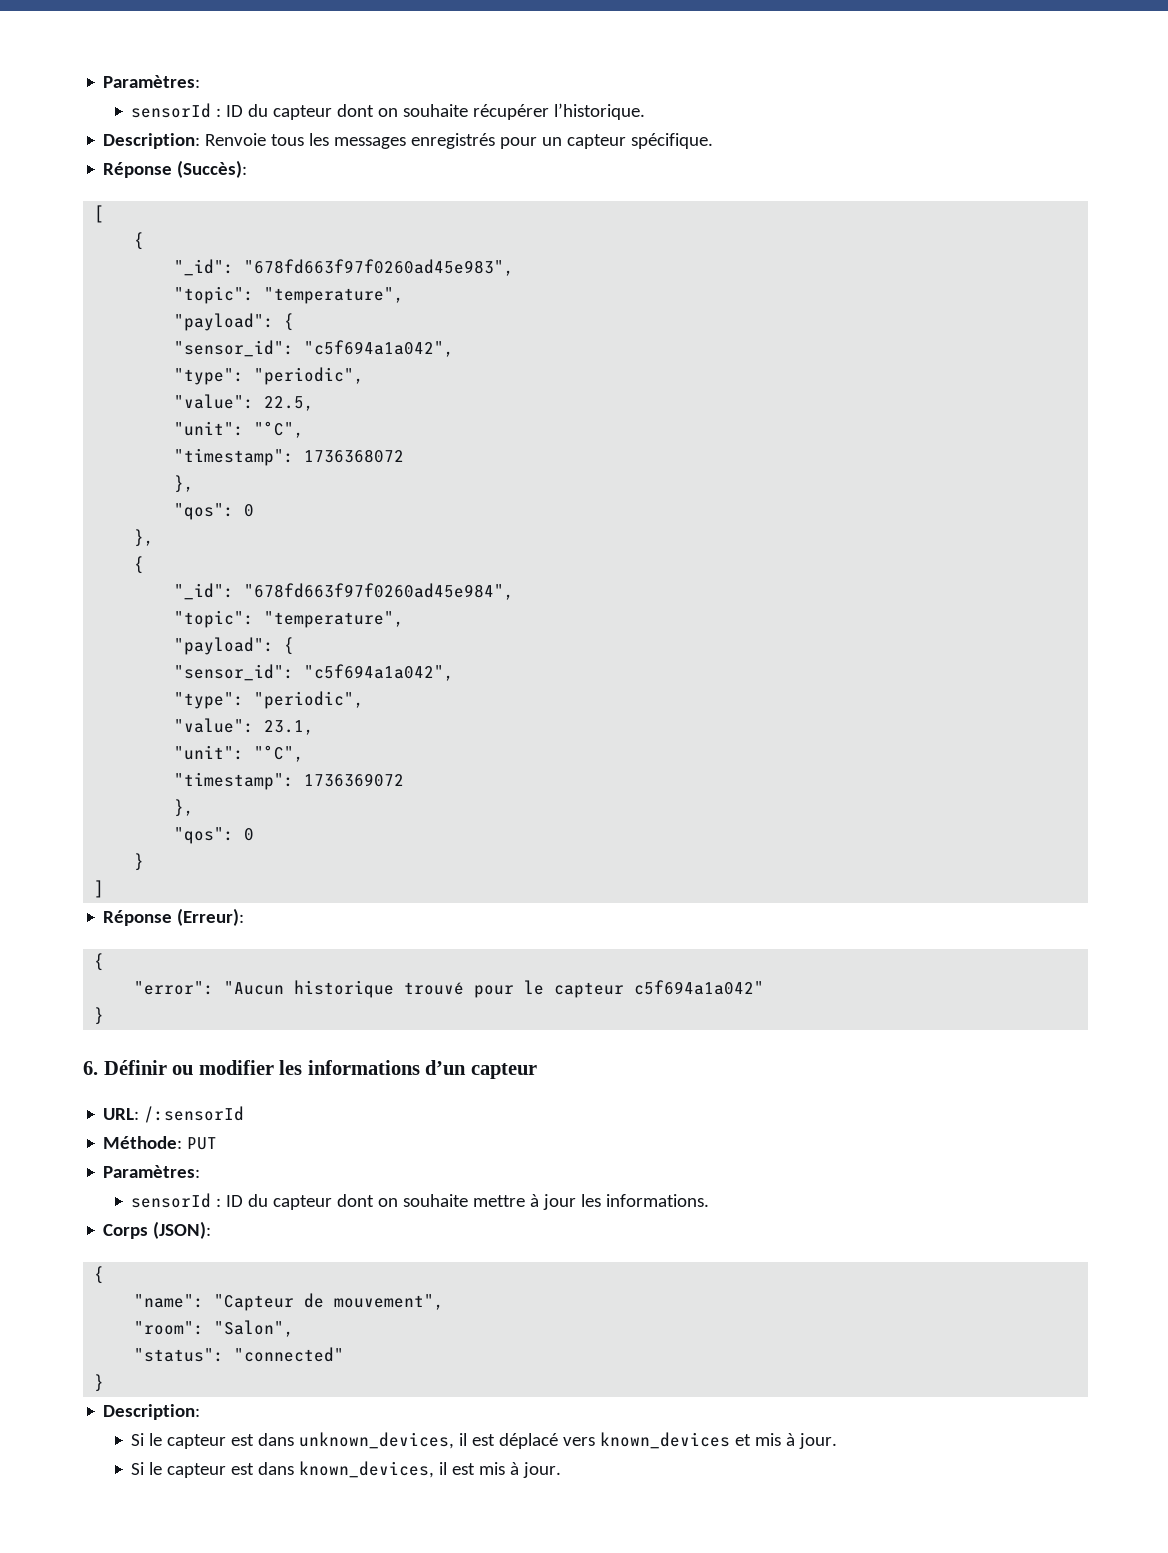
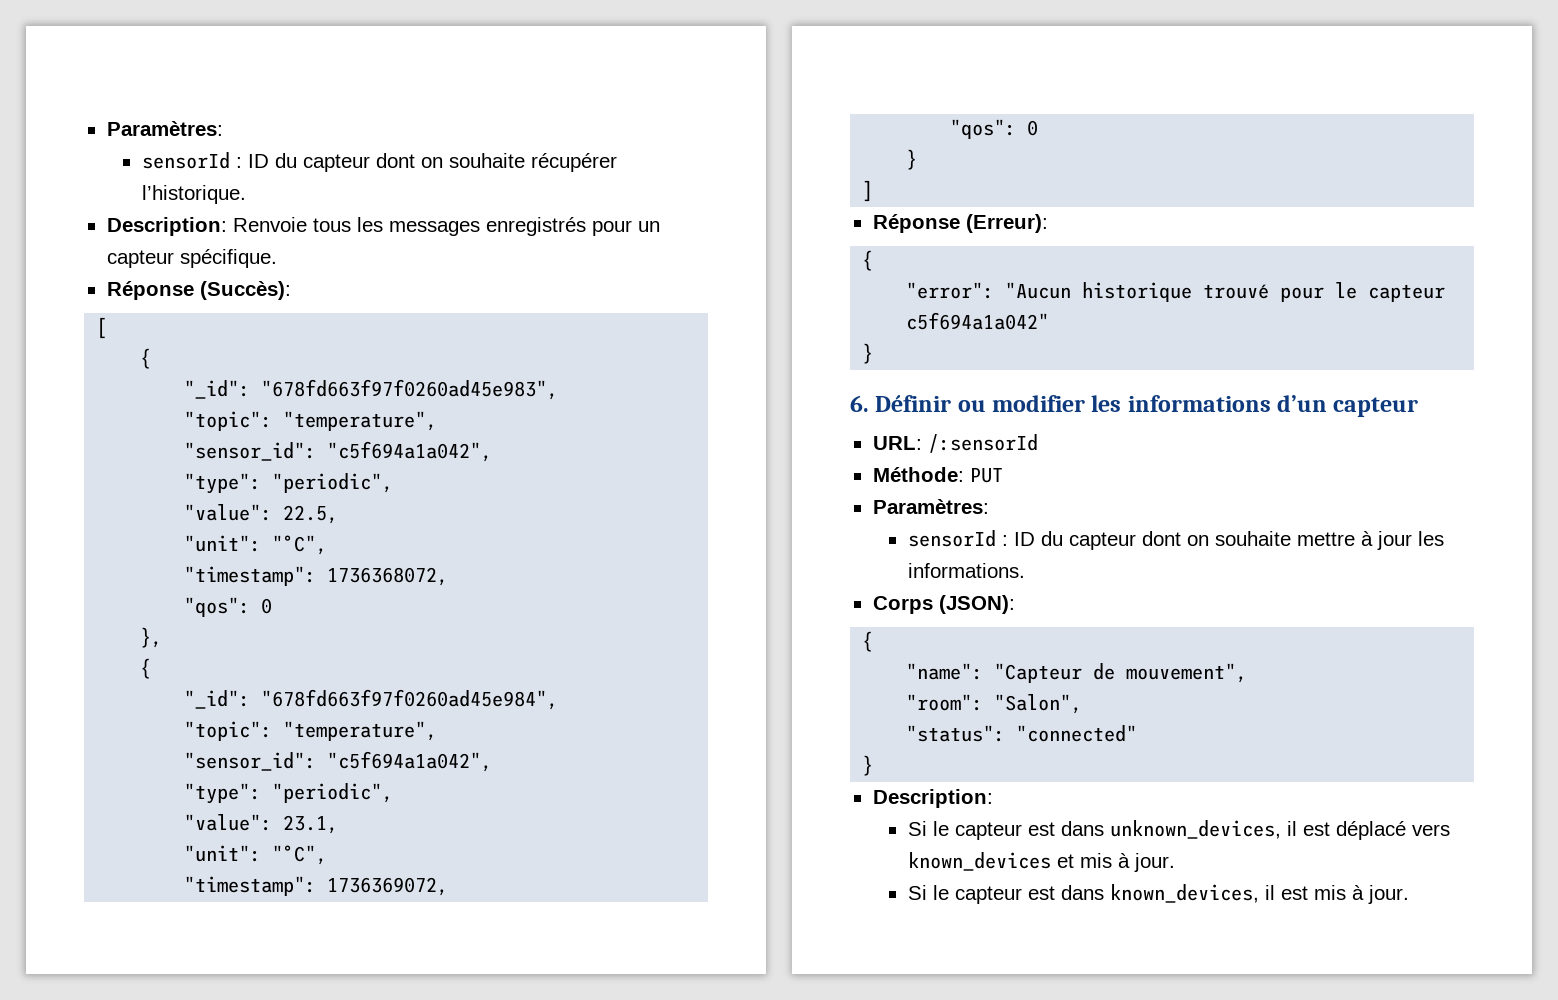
[174,313,295,331] // "payload": { -> (438, 421) none
[304,449,405,463] [174,475,195,493] 1736368072 // }, -> [327,567,449,586] 1736368072,
[174,637,295,655] // "payload": { -> (438, 731) none
[304,773,405,787] [174,799,195,817] 1736369072 // }, -> [327,877,449,896] 1736369072,

